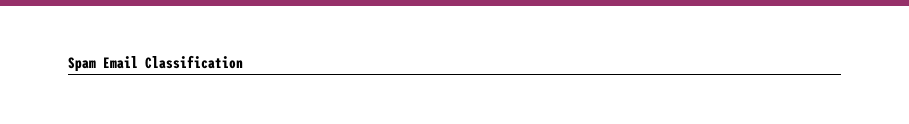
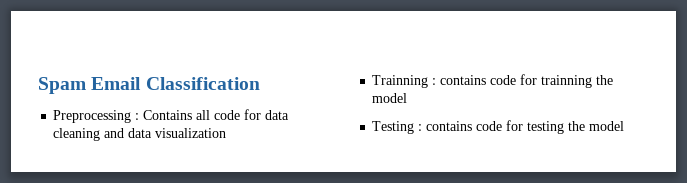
(243, 62) none -> [53,109,290,123] [53,128,227,141] [372,74,614,88] [372,93,408,103] [372,120,625,134] // Preprocessing : Contains all code for data cleaning and data visualization // Trainning : contains code for trainning the model // Testing : contains code for testing the model

